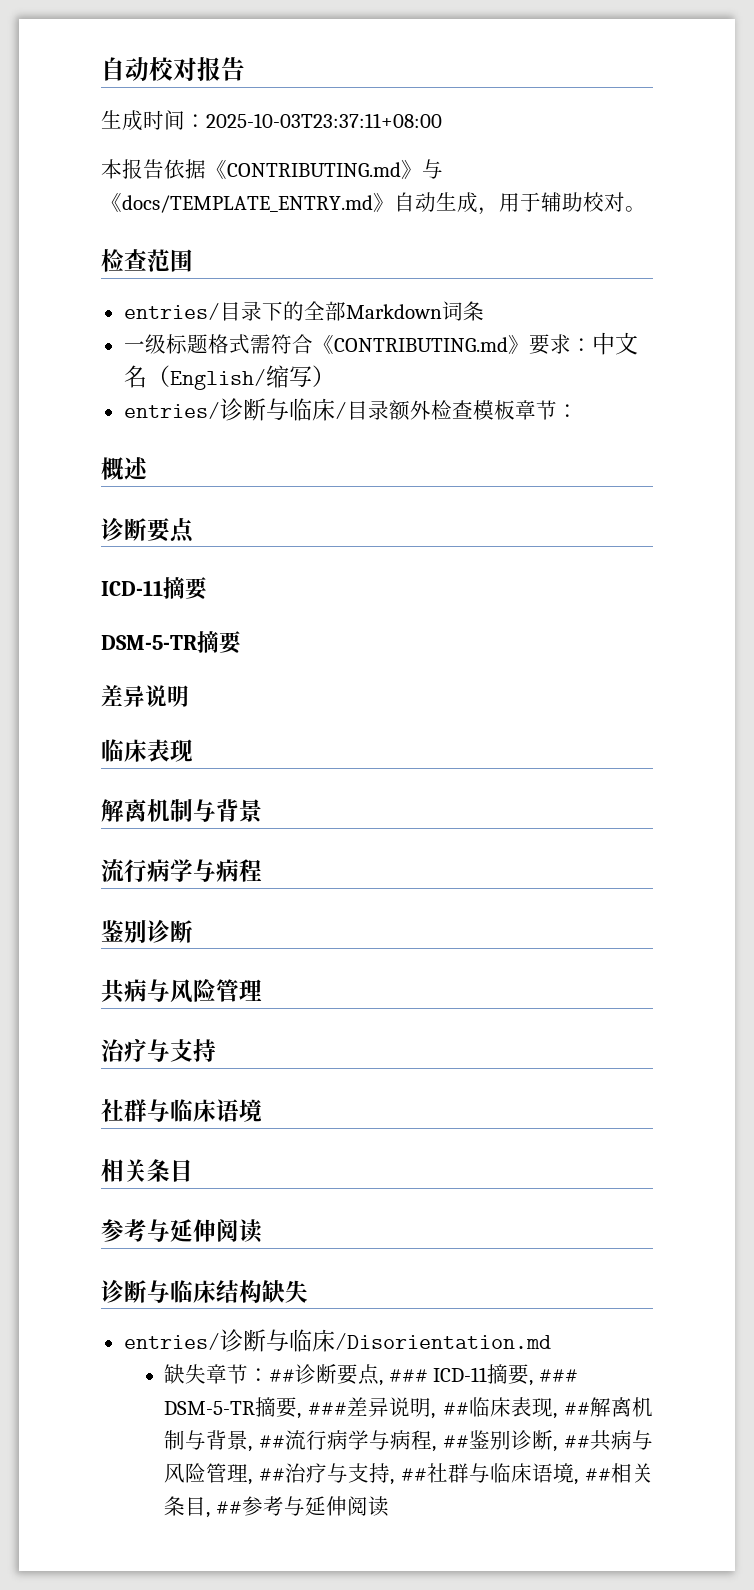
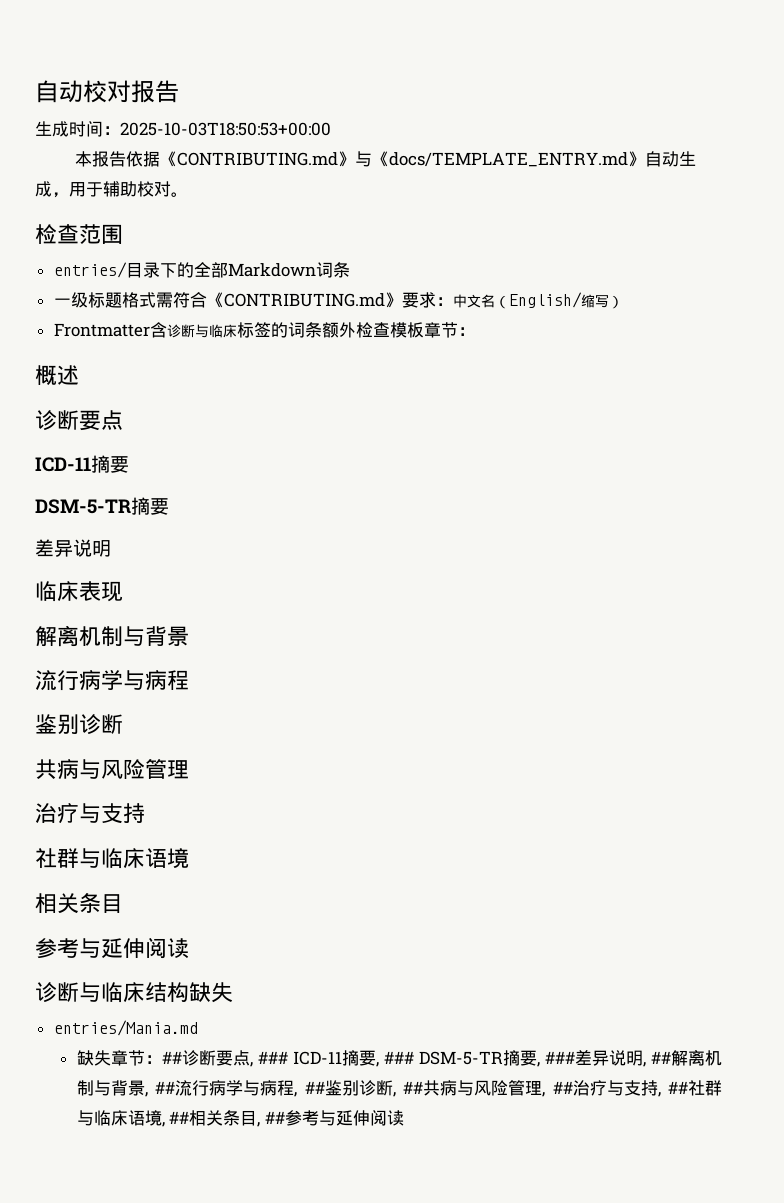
[206,113,442,128] 2025-10-03T23:37:11+08:00 -> [120,122,331,136] 2025-10-03T18:50:53+00:00
[123,398,389,421] entries/诊断与临床/目录 -> [53,322,322,338] Frontmatter含诊断与临床标签的词条
[123,1329,551,1352] entries/诊断与临床/Disorientation.md -> [53,1020,198,1036] entries/Mania.md
[468,1397,590,1419] 临床表现, ## -> (671, 1057) none

